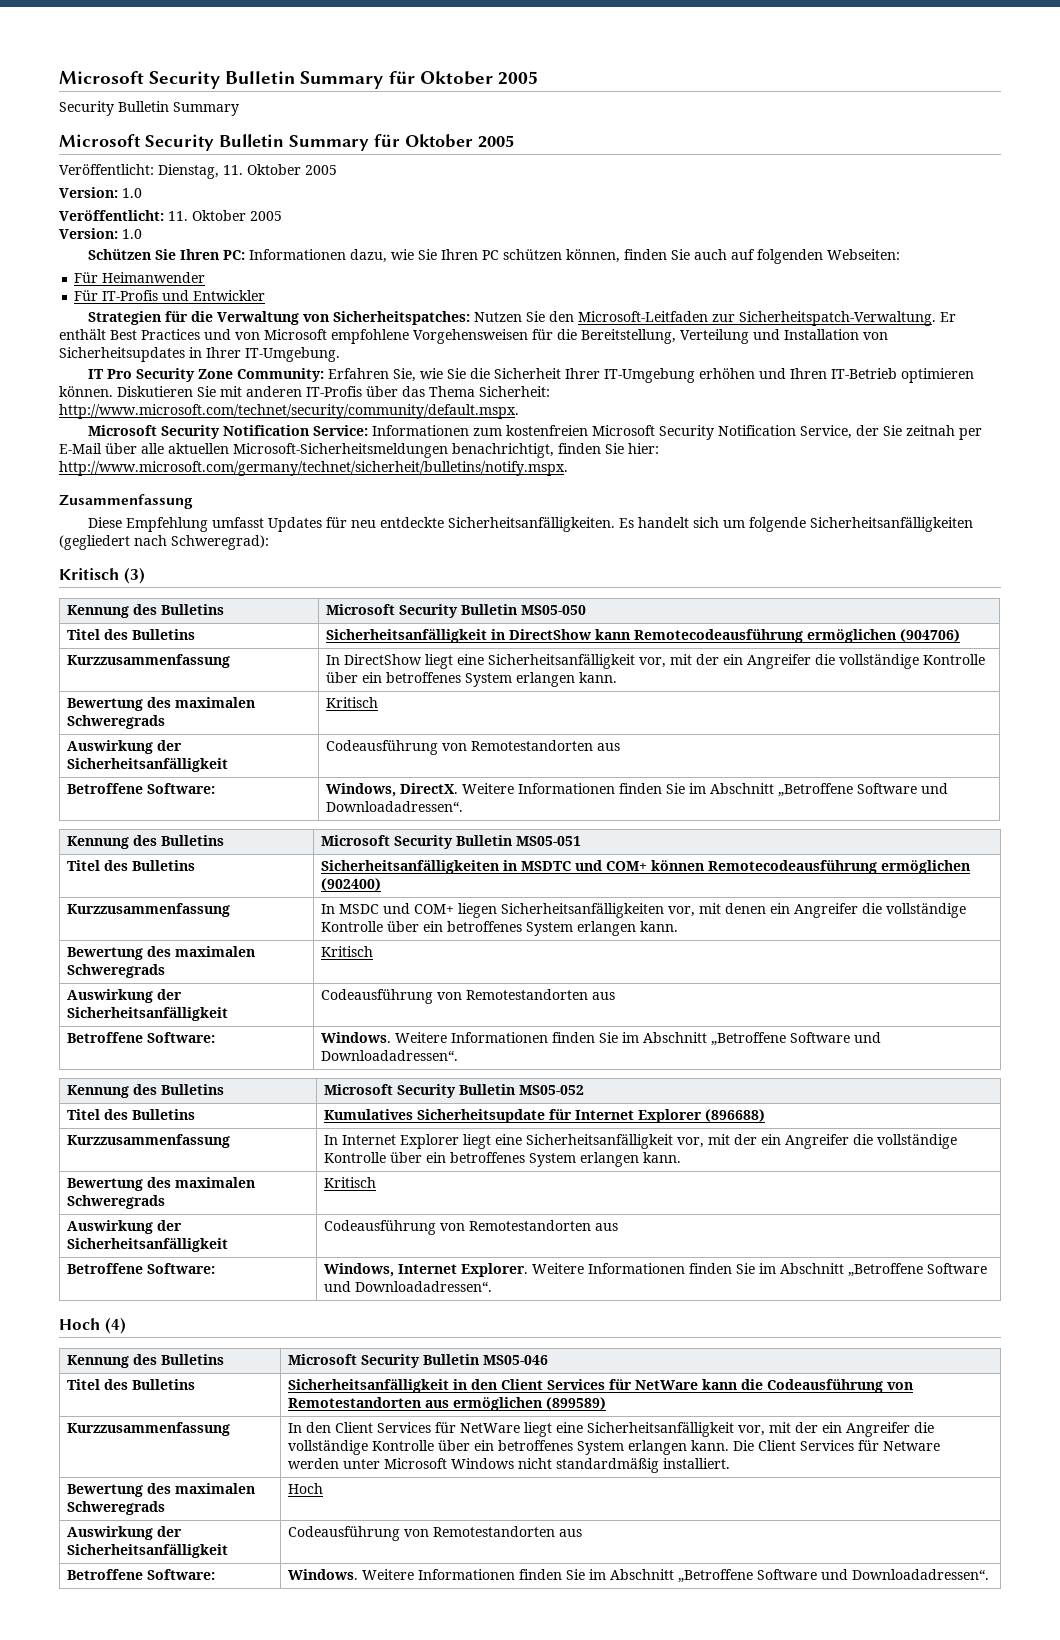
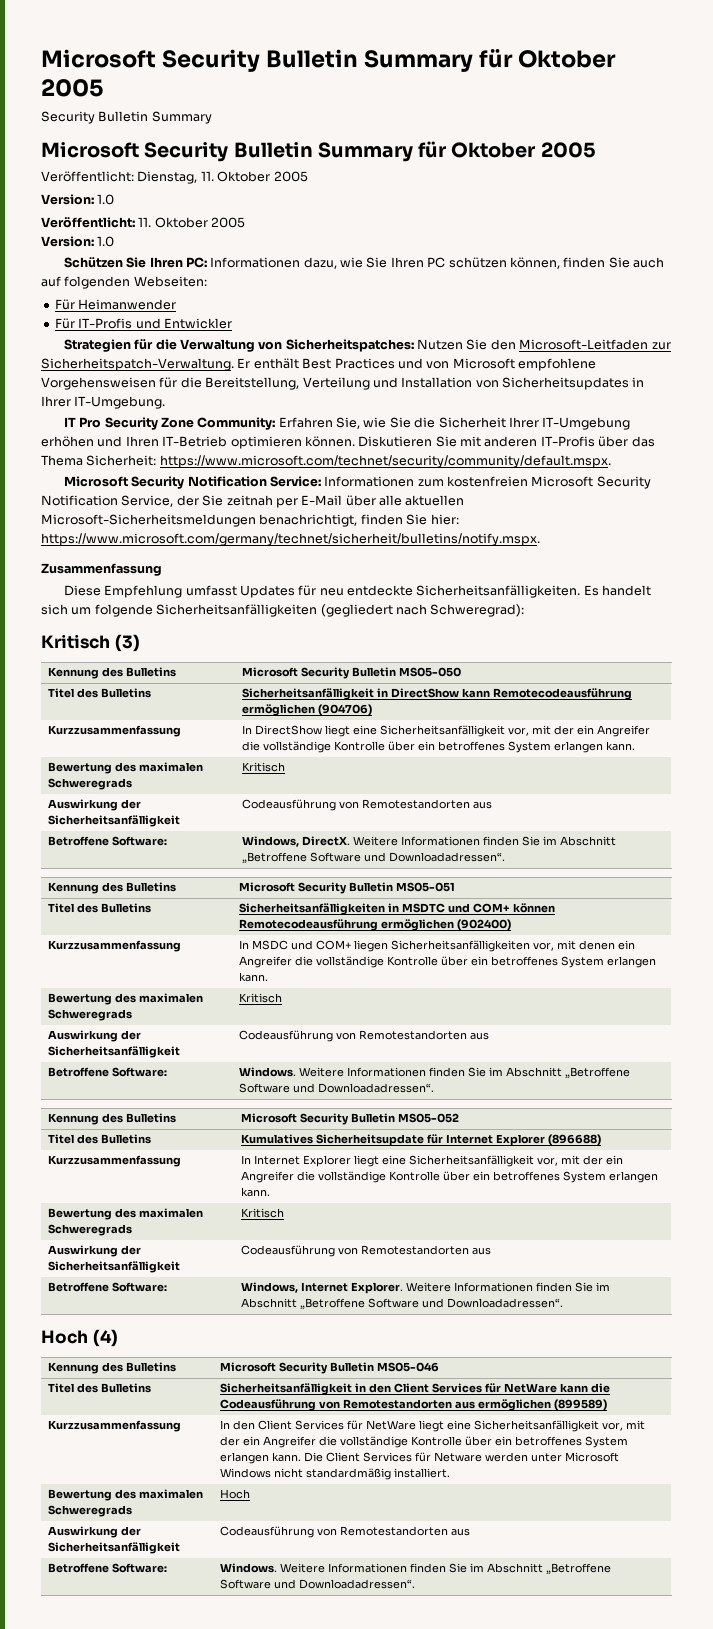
[59,404,519,419] http://www.microsoft.com/technet/security/community/default.mspx. -> [159,455,611,468] https://www.microsoft.com/technet/security/community/default.mspx.
[59,461,568,476] http://www.microsoft.com/germany/technet/sicherheit/bulletins/notify.mspx. -> [41,533,540,546] https://www.microsoft.com/germany/technet/sicherheit/bulletins/notify.mspx.

